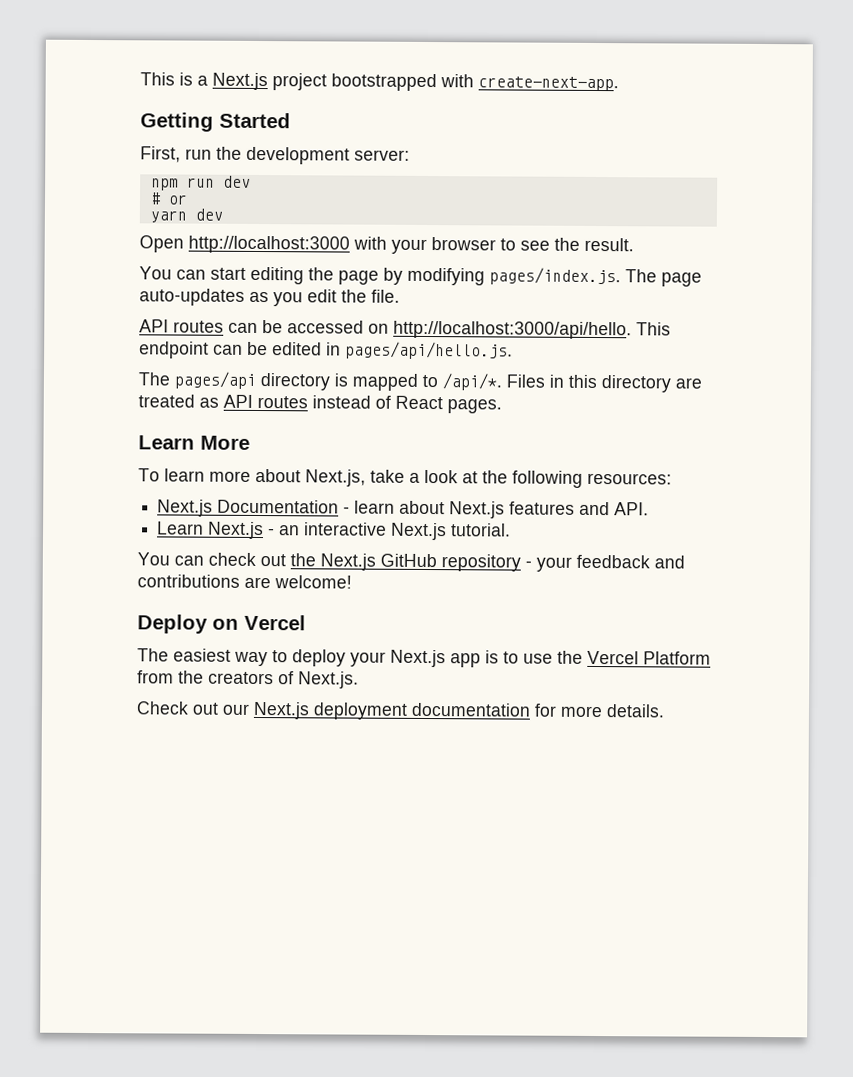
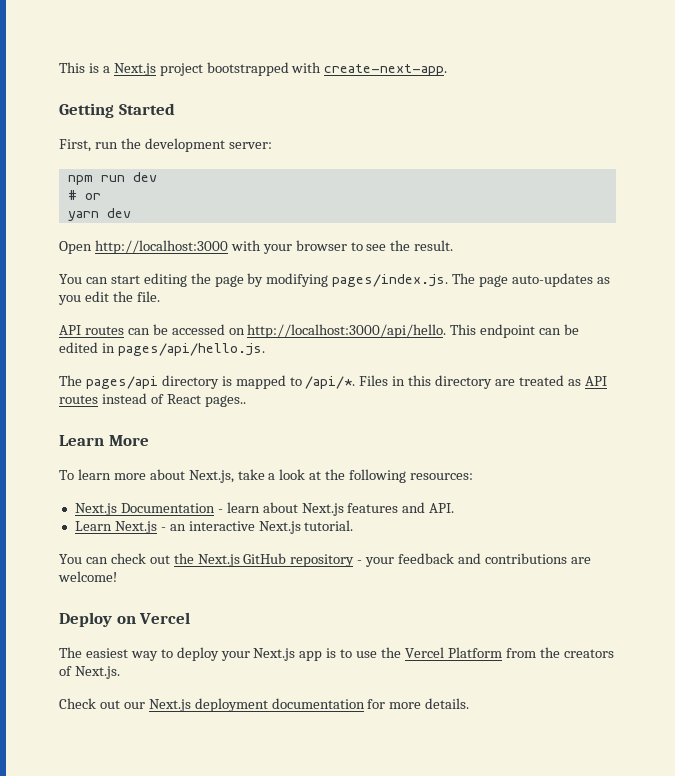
[447,399,502,414] pages. -> [204,395,246,407] pages..

